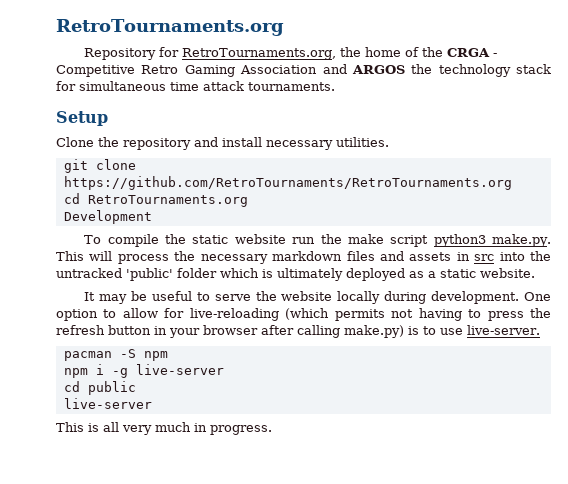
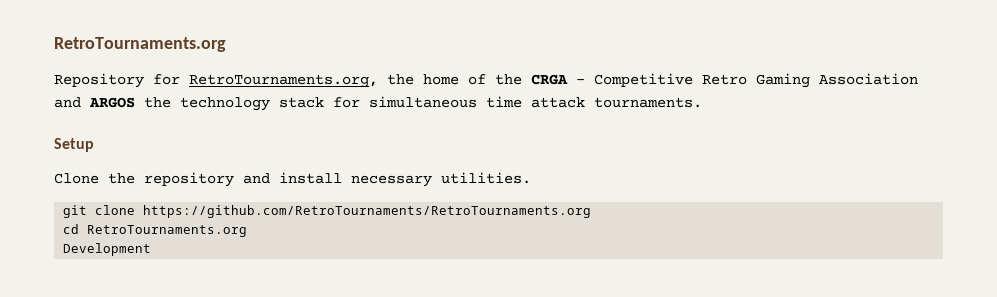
[84,234,552,247] [56,251,552,264] [56,268,535,281] [84,291,551,304] [56,308,551,321] [56,325,540,338] [63,349,168,361] [63,364,224,378] [63,381,136,395] [63,398,152,409] [56,422,272,435] // To compile the static website run the make script python3 make.py. This will process the necessary markdown files and assets in src into the untracked 'public' folder which is ultimately deployed as a static website. // It may be useful to serve the website locally during development. One option to allow for live-reloading (which permits not having to press the refresh button in your browser after calling make.py) is to use live-server. // pacman -S npm // npm i -g live-server // cd public // live-server // This is all very much in progress. -> (152, 249) none

